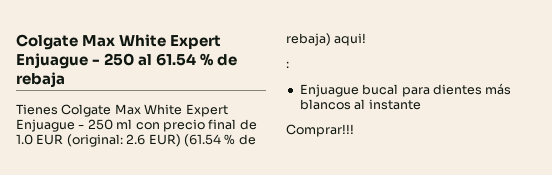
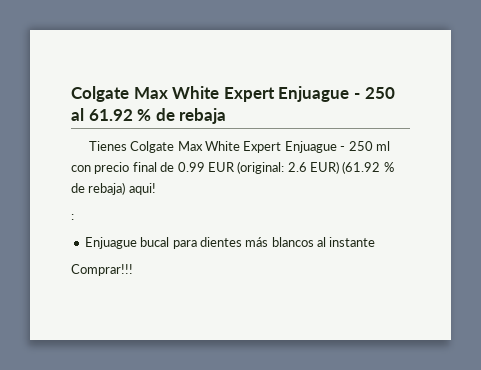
[156,53,197,66] 61.54 -> [88,109,133,121] 61.92
[16,134,33,145] 1.0 -> [177,162,205,172] 0.99
[183,134,221,147] (61.54 -> [342,161,381,174] (61.92

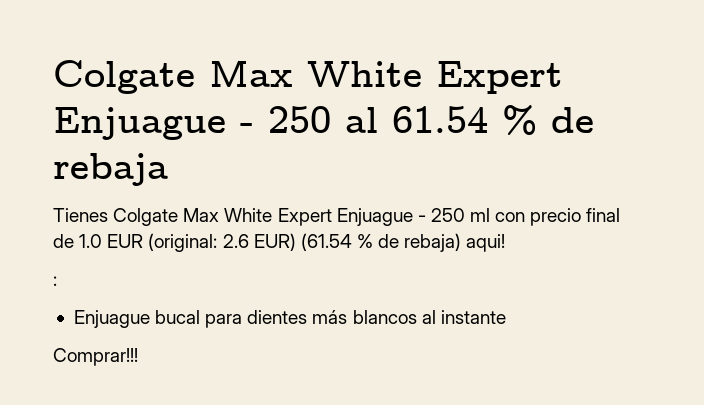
[88,109,133,121] 61.92 -> [392,106,488,133] 61.54
[177,162,205,172] 0.99 -> [79,234,103,248] 1.0
[342,161,381,174] (61.92 -> [300,233,352,251] (61.54

